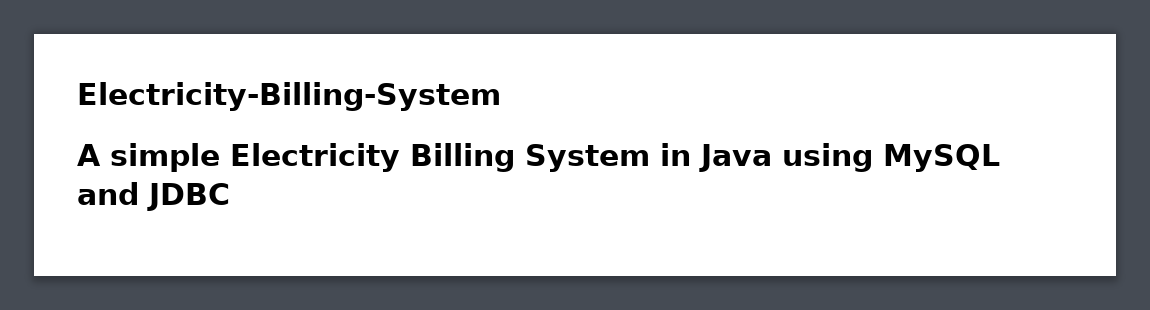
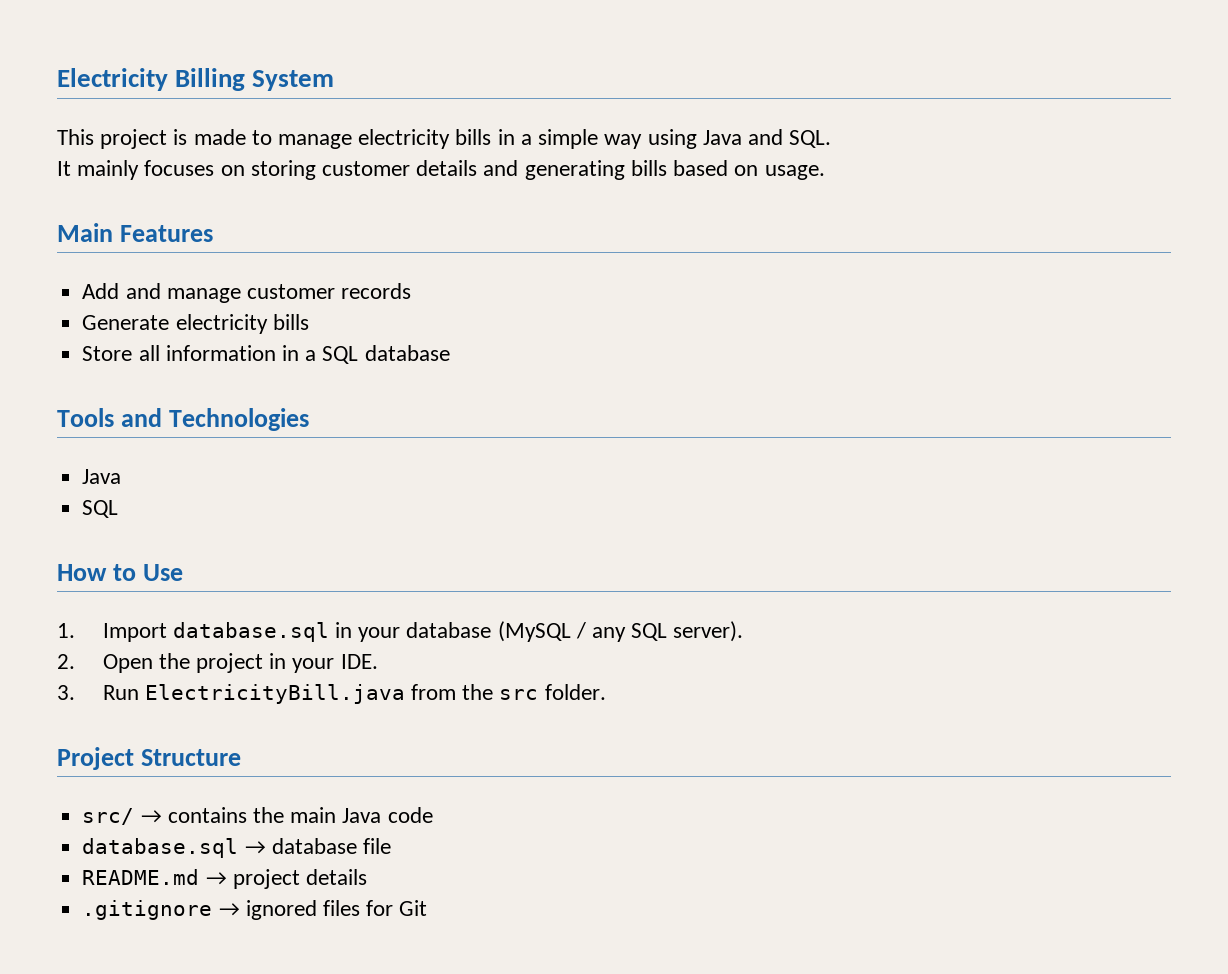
[77,82,501,111] [77,143,220,172] Electricity-Billing-System // A simple -> (57, 79) none
[660,143,1000,172] [77,182,230,211] in Java using MySQL and JDBC -> [57,129,832,149] [57,160,825,180] [57,223,213,242] [82,283,412,303] [82,314,309,334] [82,345,450,364] [57,408,309,431] [82,469,122,484] [82,500,119,518] [57,564,183,581] [57,621,744,642] [57,653,378,673] [57,684,606,704] [57,747,241,770] [82,807,433,825] [82,838,391,858] [82,869,367,889] [82,900,428,920] // This project is made to manage electricity bills in a simple way using Java and SQL. // It mainly focuses on storing customer details and generating bills based on usage. // Main Features // Add and manage customer records // Generate electricity bills // Store all information in a SQL database // Tools and Technologies // Java // SQL // How to Use // 1. Import database.sql in your database (MySQL / any SQL server). // 2. Open the project in your IDE. // 3. Run ElectricityBill.java from the src folder. // Project Structure // src/ → contains the main Java code // database.sql → database file // README.md → project details // .gitignore → ignored files for Git

